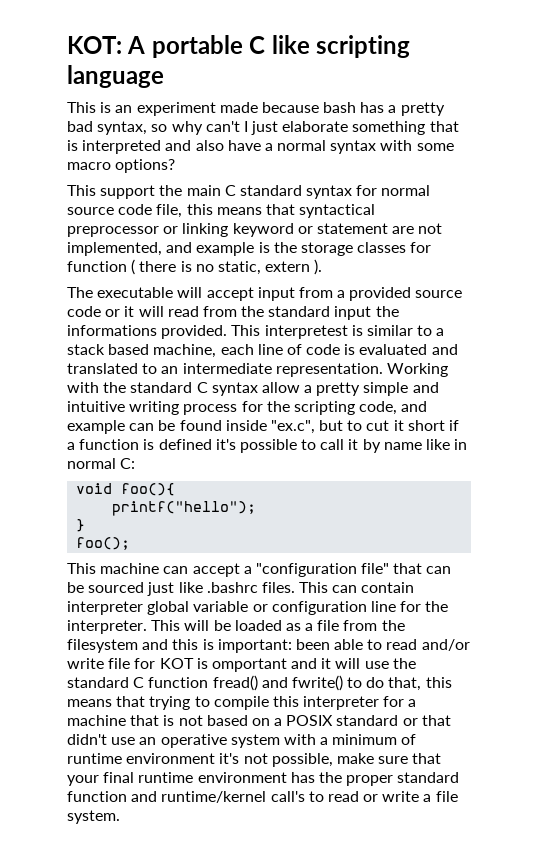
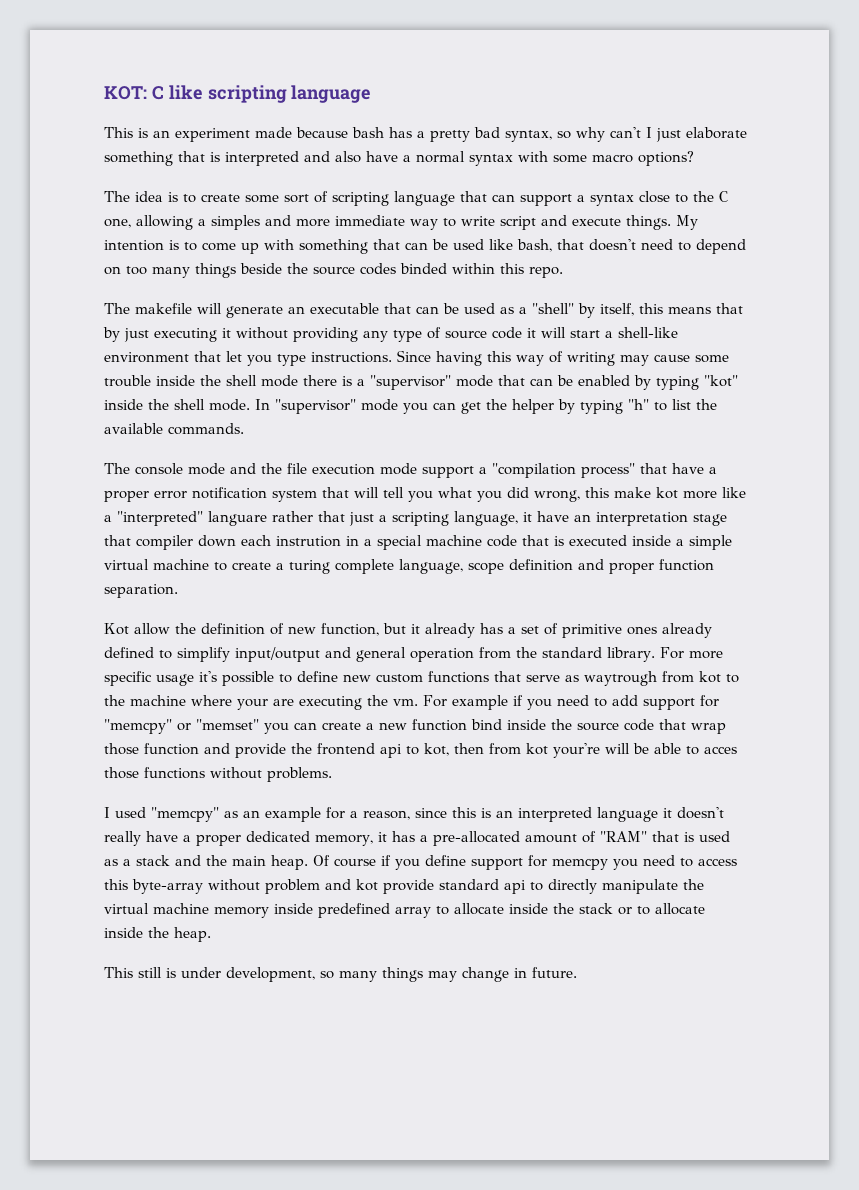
[127,35,243,58] A portable -> (147, 93) none
[67,185,431,199] [67,204,376,218] [67,223,443,237] [67,242,432,256] [67,259,323,275] [67,287,463,301] [67,306,399,320] [67,325,445,339] [67,344,458,358] [67,363,448,377] [67,382,439,396] [67,401,428,415] [67,420,460,434] [67,439,468,453] [67,458,136,469] [76,483,176,496] [112,501,257,516] [76,519,86,532] [76,537,131,550] [67,563,452,577] [67,582,415,596] [67,601,449,615] [67,620,405,634] [67,639,470,653] [67,658,416,672] [67,675,452,691] [67,696,417,710] [67,715,451,726] [67,734,417,748] [67,753,442,767] [67,772,460,786] [67,791,458,803] [67,810,120,824] This support the main C standard syntax for normal source code file, this means that syntactical preprocessor or linking keyword or statement are not implemented, and example is the storage classes for function ( there is no static, extern ). // The executable will accept input from a provided source code or it will read from the standard input the informations provided. This interpretest is similar to a stack based machine, each line of code is evaluated and translated to an intermediate representation. Working with the standard C syntax allow a pretty simple and intuitive writing process for the scripting code, and example can be found inside "ex.c", but to cut it short if a function is defined it's possible to call it by name like in normal C: // void foo(){ // printf("hello"); // } // foo(); // This machine can accept a "configuration file" that can be sourced just like .bashrc files. This can contain interpreter global variable or configuration line for the interpreter. This will be loaded as a file from the filesystem and this is important: been able to read and/or write file for KOT is omportant and it will use the standard C function fread() and fwrite() to do that, this means that trying to compile this interpreter for a machine that is not based on a POSIX standard or that didn't use an operative system with a minimum of runtime environment it's not possible, make sure that your final runtime environment has the proper standard function and runtime/kernel call's to read or write a file system. -> [104,191,728,206] [104,215,698,230] [104,239,746,254] [104,263,563,278] [104,303,743,318] [103,327,678,342] [104,350,729,366] [104,375,738,390] [104,399,717,414] [104,423,244,435] [104,463,717,478] [104,487,746,502] [104,511,727,526] [104,535,732,550] [104,559,714,574] [104,584,178,598] [104,623,712,638] [104,647,723,662] [104,671,739,686] [104,695,719,710] [104,719,726,734] [104,743,737,758] [104,767,332,782] [104,807,724,822] [104,831,730,846] [104,855,737,870] [104,879,704,894] [104,903,705,918] [104,927,211,942] [104,967,577,982] The idea is to create some sort of scripting language that can support a syntax close to the C one, allowing a simples and more immediate way to write script and execute things. My intention is to come up with something that can be used like bash, that doesn't need to depend on too many things beside the source codes binded within this repo. // The makefile will generate an executable that can be used as a "shell" by itself, this means that by just executing it without providing any type of source code it will start a shell-like environment that let you type instructions. Since having this way of writing may cause some trouble inside the shell mode there is a "supervisor" mode that can be enabled by typing "kot" inside the shell mode. In "supervisor" mode you can get the helper by typing "h" to list the available commands. // The console mode and the file execution mode support a "compilation process" that have a proper error notification system that will tell you what you did wrong, this make kot more like a "interpreted" languare rather that just a scripting language, it have an interpretation stage that compiler down each instrution in a special machine code that is executed inside a simple virtual machine to create a turing complete language, scope definition and proper function separation. // Kot allow the definition of new function, but it already has a set of primitive ones already defined to simplify input/output and general operation from the standard library. For more specific usage it's possible to define new custom functions that serve as waytrough from kot to the machine where your are executing the vm. For example if you need to add support for "memcpy" or "memset" you can create a new function bind inside the source code that wrap those function and provide the frontend api to kot, then from kot your're will be able to acces those functions without problems. // I used "memcpy" as an example for a reason, since this is an interpreted language it doesn't really have a proper dedicated memory, it has a pre-allocated amount of "RAM" that is used as a stack and the main heap. Of course if you define support for memcpy you need to access this byte-array without problem and kot provide standard api to directly manipulate the virtual machine memory inside predefined array to allocate inside the stack or to allocate inside the heap. // This still is under development, so many things may change in future.

